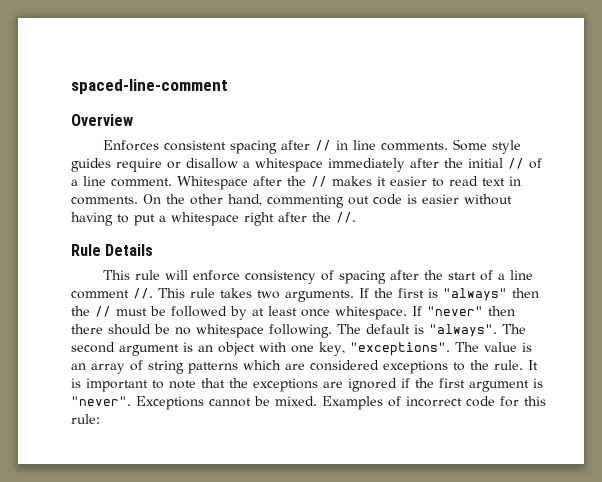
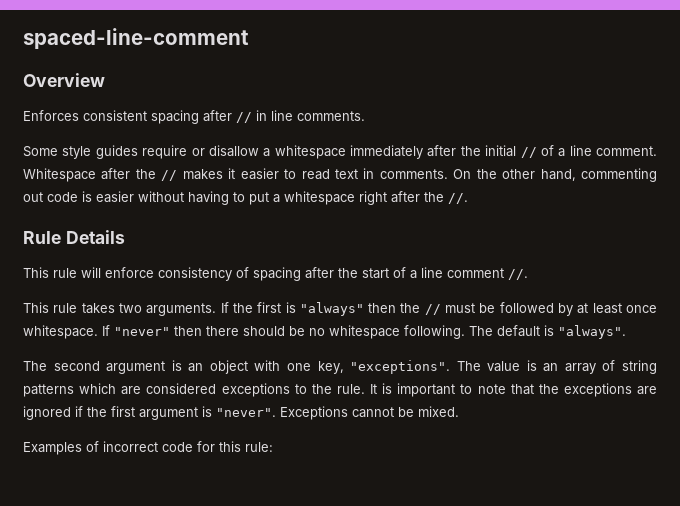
(448, 146) none -> (365, 116) //
(153, 293) none -> (528, 274) //
(497, 330) none -> (626, 332) //
(317, 401) none -> (459, 411) //

